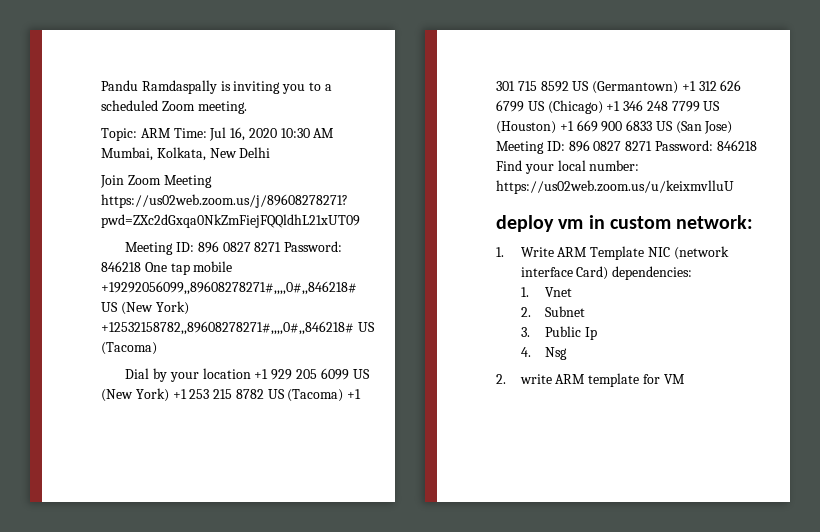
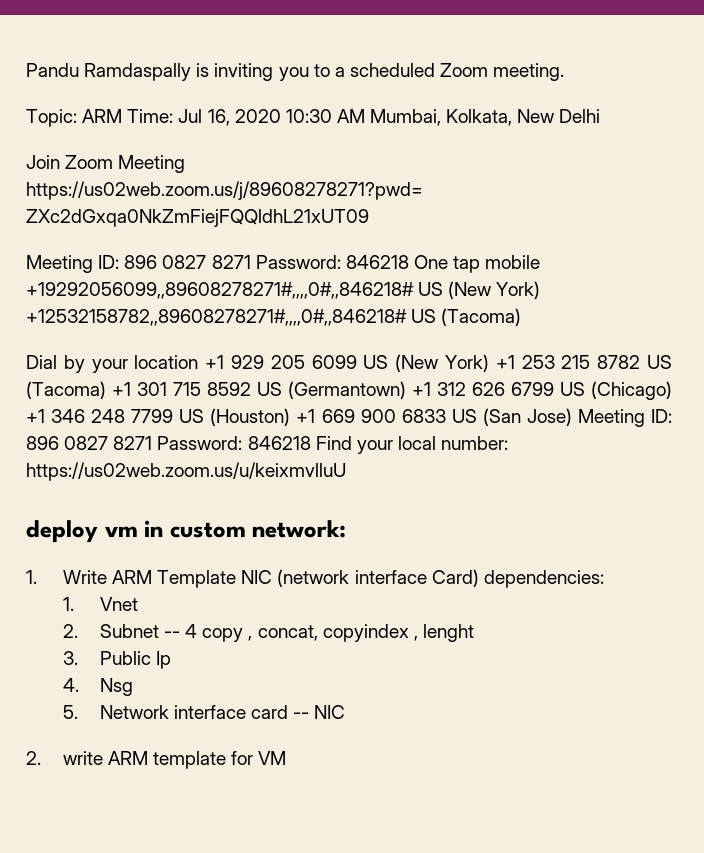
(586, 311) none -> [164,624,474,642] -- 4 copy , concat, copyindex , lenght
(568, 353) none -> [62,705,346,719] // 5. Network interface card -- NIC

